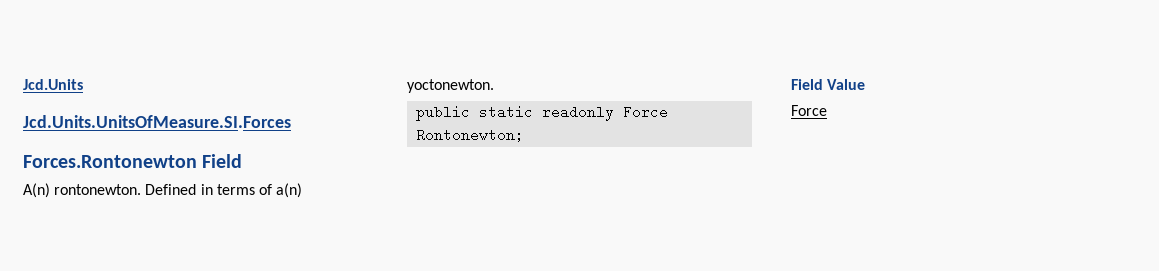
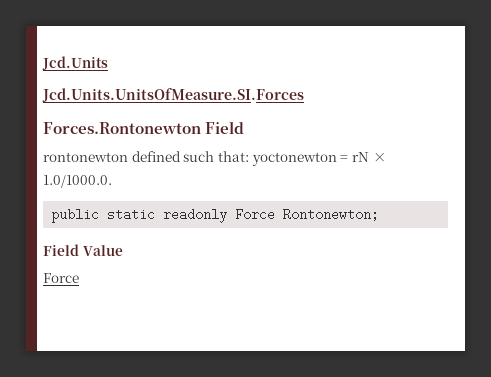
[23,183,303,198] [407,79,494,93] A(n) rontonewton. Defined in terms of a(n) yoctonewton. -> [43,151,387,166] [43,175,112,188] rontonewton defined such that: yoctonewton = rN × 1.0/1000.0.

